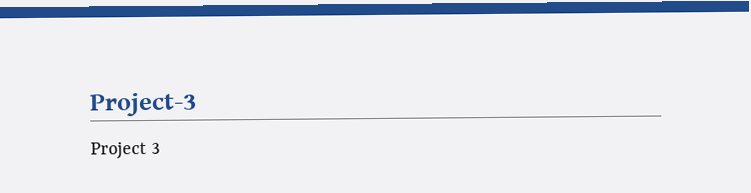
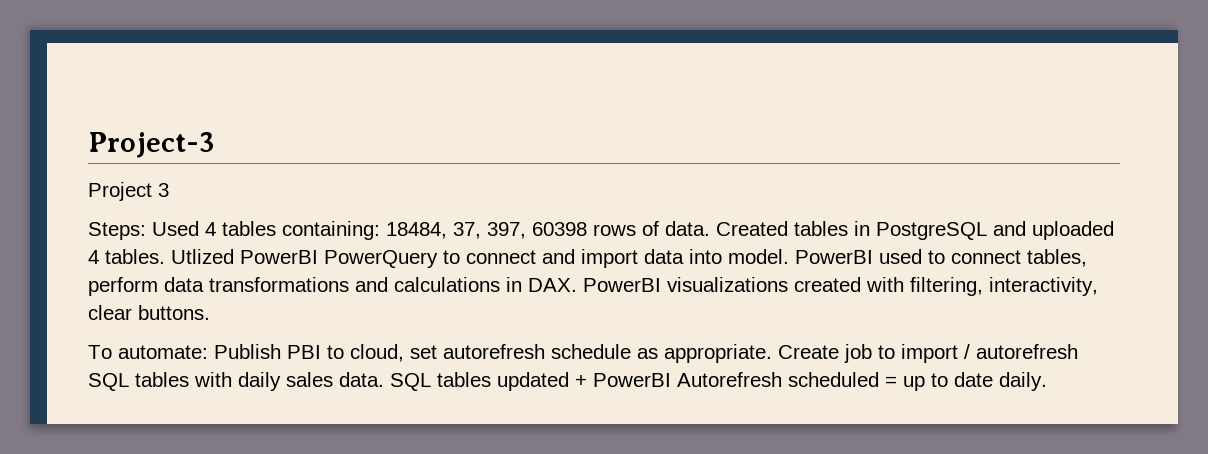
(161, 148) none -> [88,221,1114,240] [88,249,1087,268] [88,277,1098,296] [88,305,210,320] [88,344,1078,363] [88,372,1047,391] // Steps: Used 4 tables containing: 18484, 37, 397, 60398 rows of data. Created tables in PostgreSQL and uploaded 4 tables. Utlized PowerBI PowerQuery to connect and import data into model. PowerBI used to connect tables, perform data transformations and calculations in DAX. PowerBI visualizations created with filtering, interactivity, clear buttons. // To automate: Publish PBI to cloud, set autorefresh schedule as appropriate. Create job to import / autorefresh SQL tables with daily sales data. SQL tables updated + PowerBI Autorefresh scheduled = up to date daily.

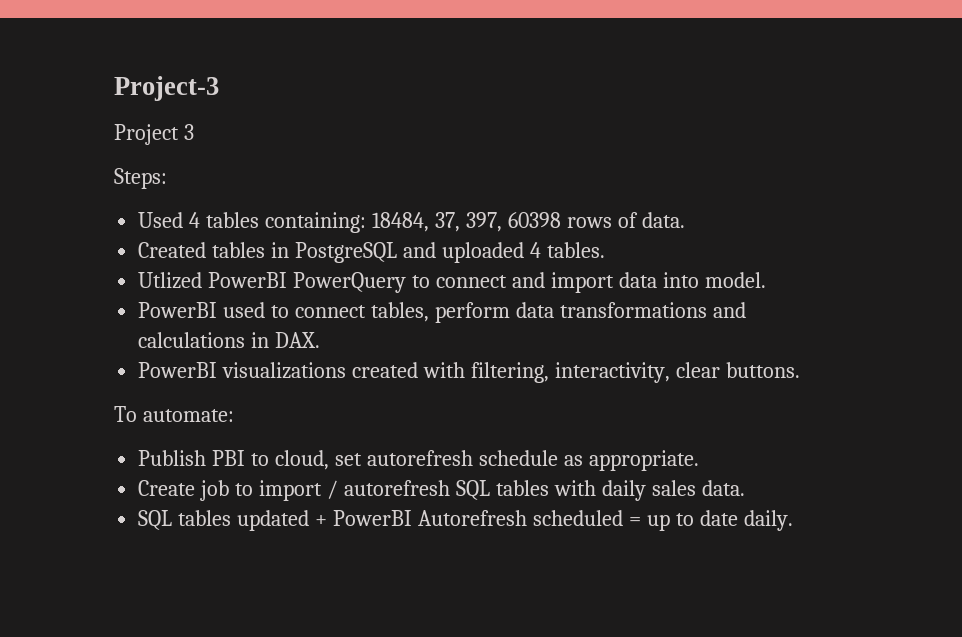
(146, 231) none -> (167, 178) //
(710, 228) none -> (685, 220) //
(165, 256) none -> (605, 250) //
(789, 256) none -> (766, 280) //
(577, 285) none -> (321, 340) //
(208, 352) none -> (234, 415) //
(772, 353) none -> (699, 460) //
(384, 379) none -> (745, 488) //

